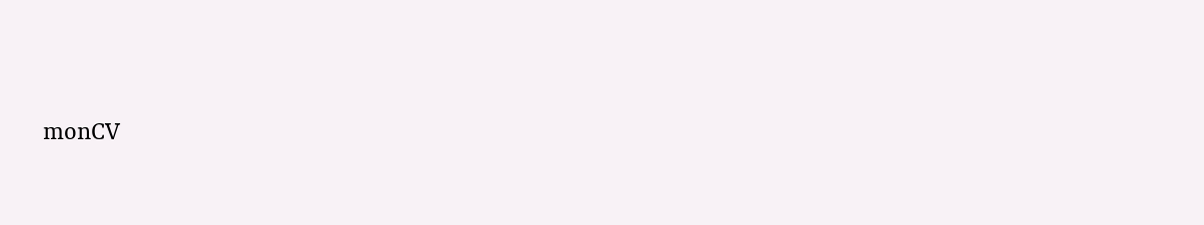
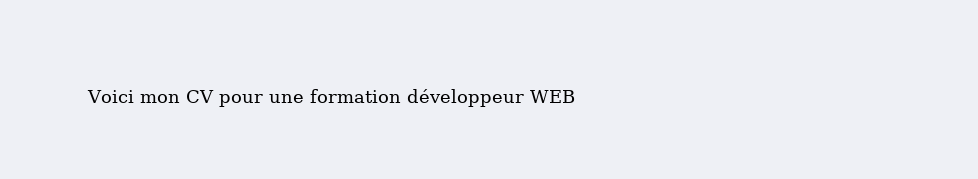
[42,123,121,140] monCV -> [87,89,575,107] Voici mon CV pour une formation développeur WEB

